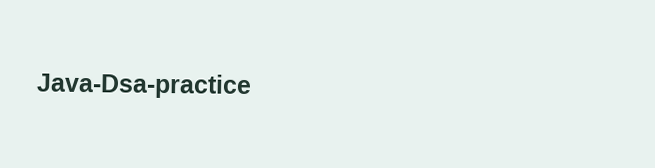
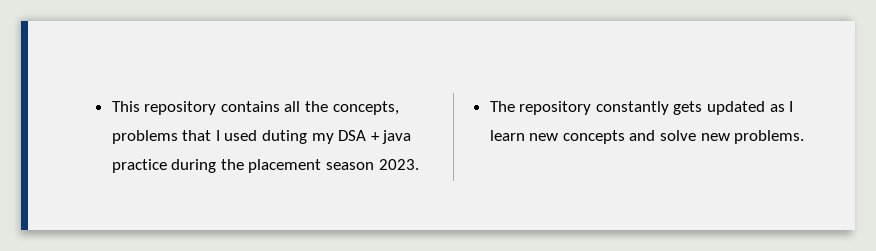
[36,72,252,100] Java-Dsa-practice -> [111,101,399,115] [111,130,412,144] [111,159,419,173] [489,101,794,115] [489,130,805,144] This repository contains all the concepts, problems that I used duting my DSA + java practice during the placement season 2023. // The repository constantly gets updated as I learn new concepts and solve new problems.

